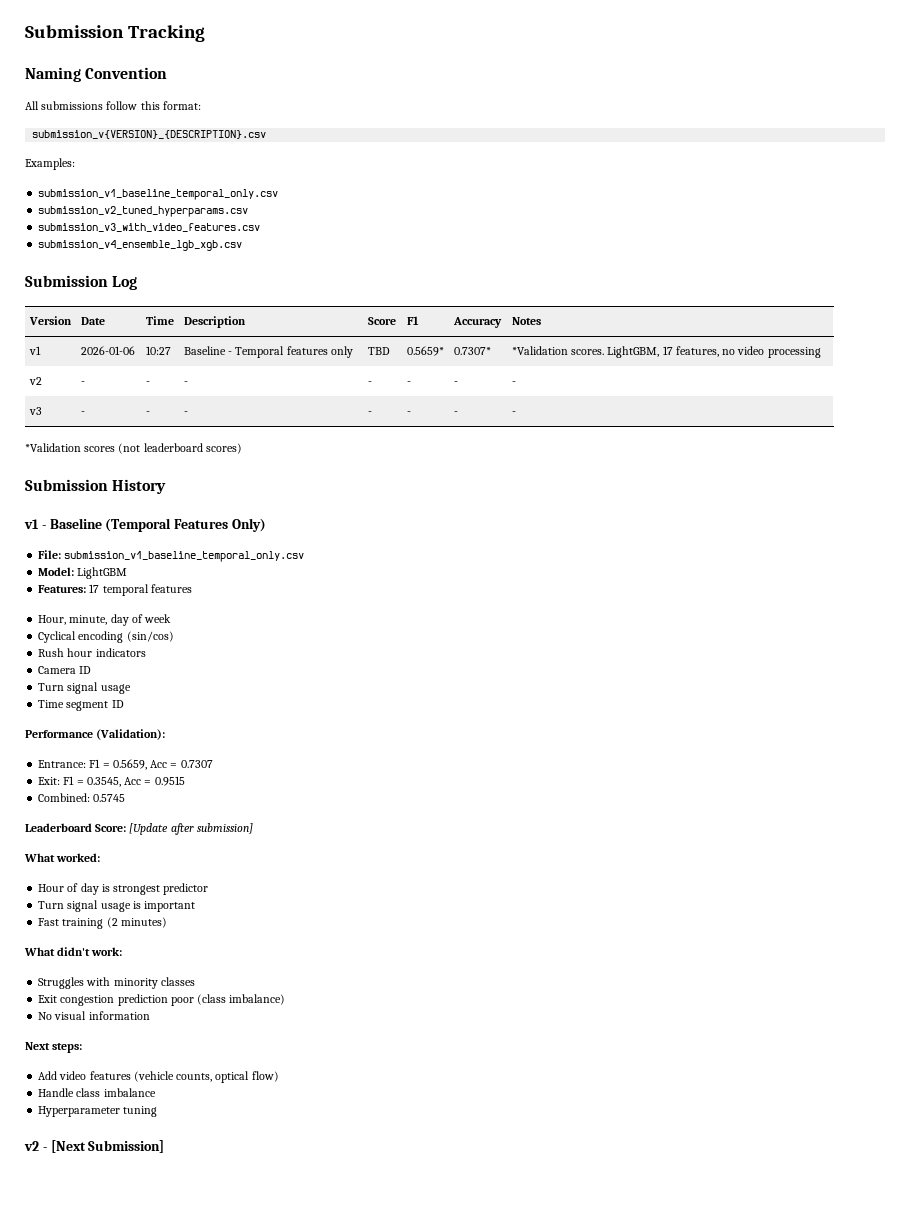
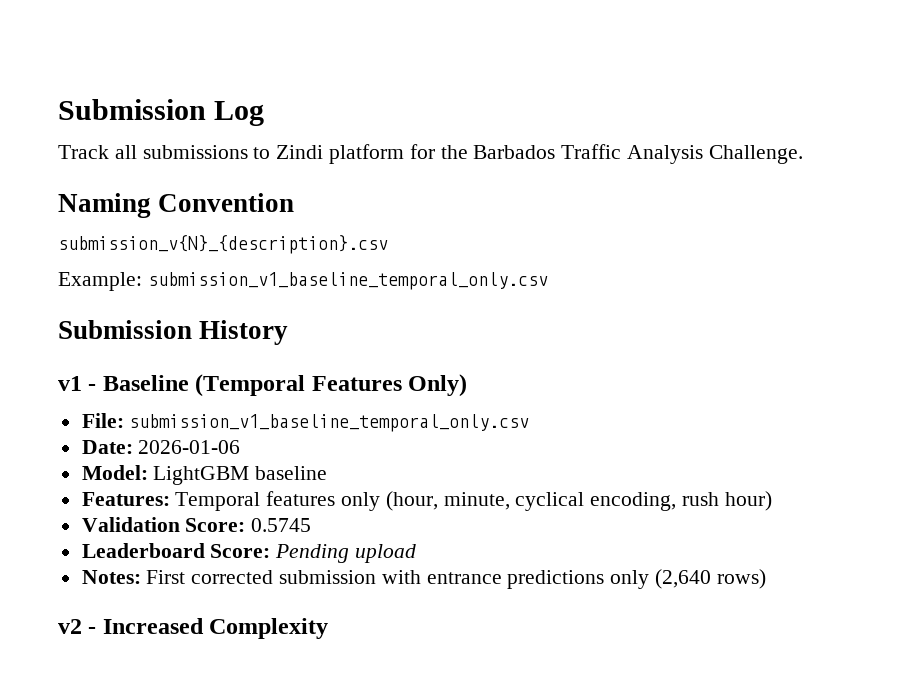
[25,25,205,42] [25,67,168,82] [25,101,201,110] [32,130,267,139] [25,158,75,170] [38,189,279,200] [38,206,249,217] [38,223,261,232] [38,240,243,251] [25,275,138,290] [28,316,72,325] [80,317,105,325] [145,316,174,325] [183,316,246,328] [367,317,396,325] [406,316,419,325] [452,317,502,328] [511,317,541,325] [28,346,41,355] [80,346,135,355] [145,346,171,355] [183,346,353,358] [367,347,390,355] [406,346,444,356] [453,347,491,355] [511,346,821,358] [28,377,42,385] [80,381,85,385] [145,381,150,385] [183,381,188,385] [367,381,372,385] [406,381,411,385] [453,381,458,385] [511,381,516,385] [28,407,42,415] [80,411,85,415] [145,411,150,415] [183,411,188,415] [367,411,372,415] [406,411,411,415] [453,411,458,415] [511,411,516,415] [25,443,242,454] Submission Tracking // Naming Convention // All submissions follow this format: // submission_v{VERSION}_{DESCRIPTION}.csv // Examples: // submission_v1_baseline_temporal_only.csv // submission_v2_tuned_hyperparams.csv // submission_v3_with_video_features.csv // submission_v4_ensemble_lgb_xgb.csv // Submission Log // Version | Date | Time | Description | Score | F1 | Accuracy | Notes // v1 | 2026-01-06 | 10:27 | Baseline - Temporal features only | TBD | 0.5659* | 0.7307* | *Validation scores. LightGBM, 17 features, no video processing // v2 | - | - | - | - | - | - | - // v3 | - | - | - | - | - | - | - // *Validation scores (not leaderboard scores) -> [58,99,265,126] [58,144,803,164] [58,193,295,218] [58,235,388,254] [58,272,548,291] Submission Log // Track all submissions to Zindi platform for the Barbados Traffic Analysis Challenge. // Naming Convention // submission_v{N}_{description}.csv // Example: submission_v1_baseline_temporal_only.csv
(305, 556) none -> [81,440,241,454] // Date: 2026-01-06
(128, 573) none -> [255,466,328,480] baseline
[89,584,192,596] [38,614,172,626] [38,631,174,643] [38,648,146,657] [38,666,92,674] [38,682,131,694] [38,700,124,711] [25,729,166,740] [38,759,213,770] [38,776,185,787] [38,793,126,802] [25,823,253,835] [24,853,101,862] [38,883,209,895] [38,900,196,912] [38,917,167,929] [24,947,123,956] [38,977,195,989] [38,994,286,1006] [38,1011,150,1020] [25,1042,83,1053] [38,1071,279,1083] [38,1088,156,1097] [38,1106,158,1117] 17 temporal features // Hour, minute, day of week // Cyclical encoding (sin/cos) // Rush hour indicators // Camera ID // Turn signal usage // Time segment ID // Performance (Validation): // Entrance: F1 = 0.5659, Acc = 0.7307 // Exit: F1 = 0.3545, Acc = 0.9515 // Combined: 0.5745 // Leaderboard Score: [Update after submission] // What worked: // Hour of day is strongest predictor // Turn signal usage is important // Fast training (2 minutes) // What didn't work: // Struggles with minority classes // Exit congestion prediction poor (class imbalance) // No visual information // Next steps: // Add video features (vehicle counts, optical flow) // Handle class imbalance // Hyperparameter tuning -> [175,491,772,511] [81,517,312,532] [81,543,417,563] [81,569,766,589] Temporal features only (hour, minute, cyclical encoding, rush hour) // Validation Score: 0.5745 // Leaderboard Score: Pending upload // Notes: First corrected submission with entrance predictions only (2,640 rows)
[50,1140,165,1153] [Next Submission] -> [102,618,329,639] Increased Complexity

